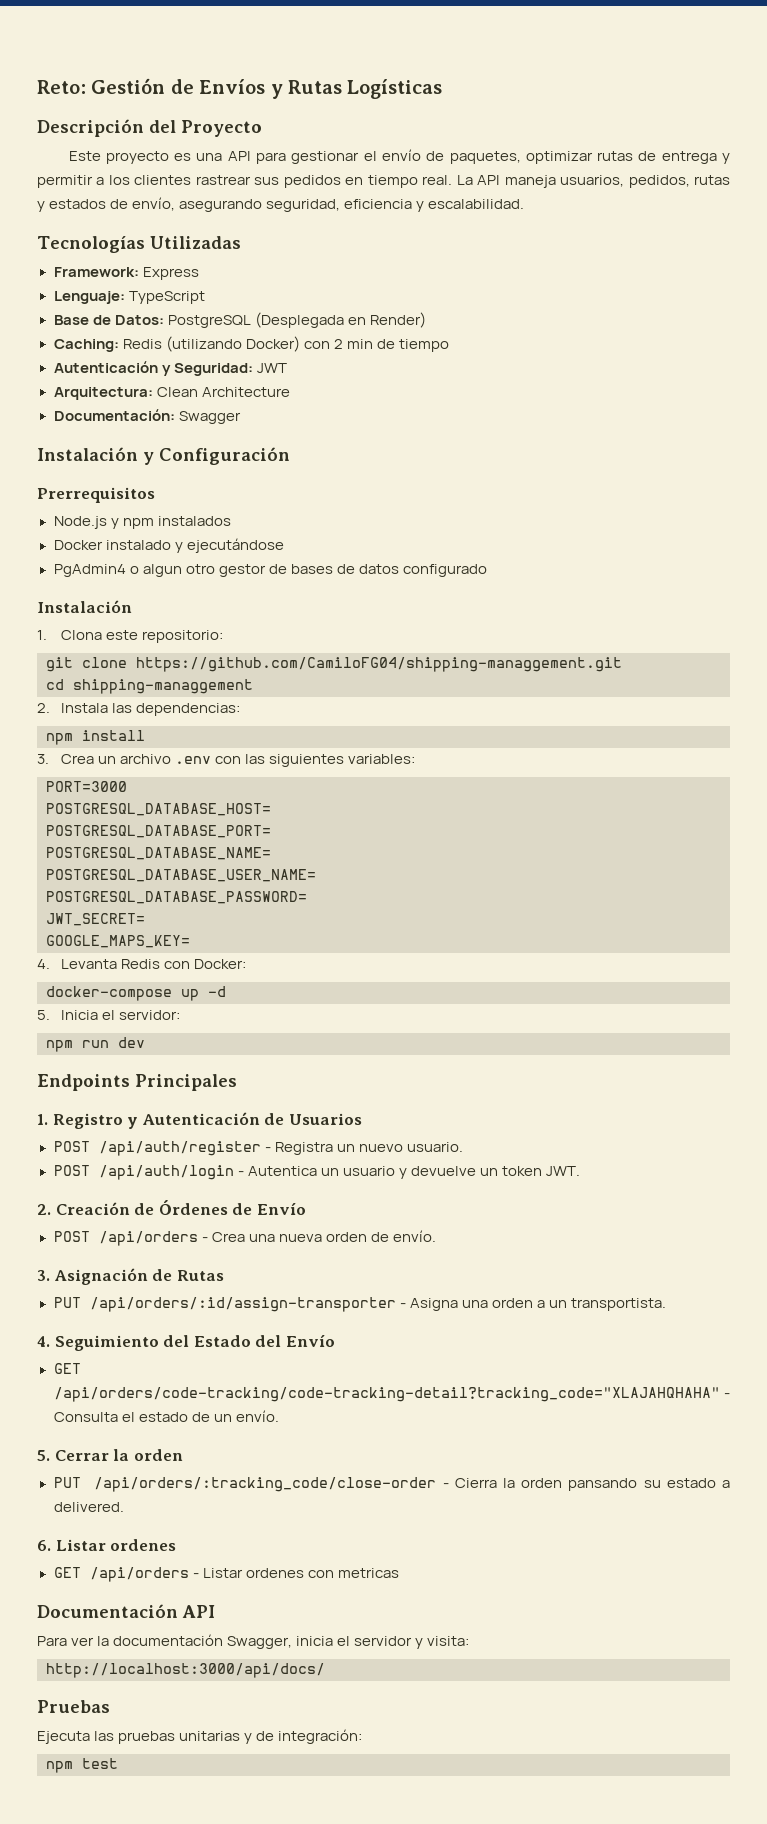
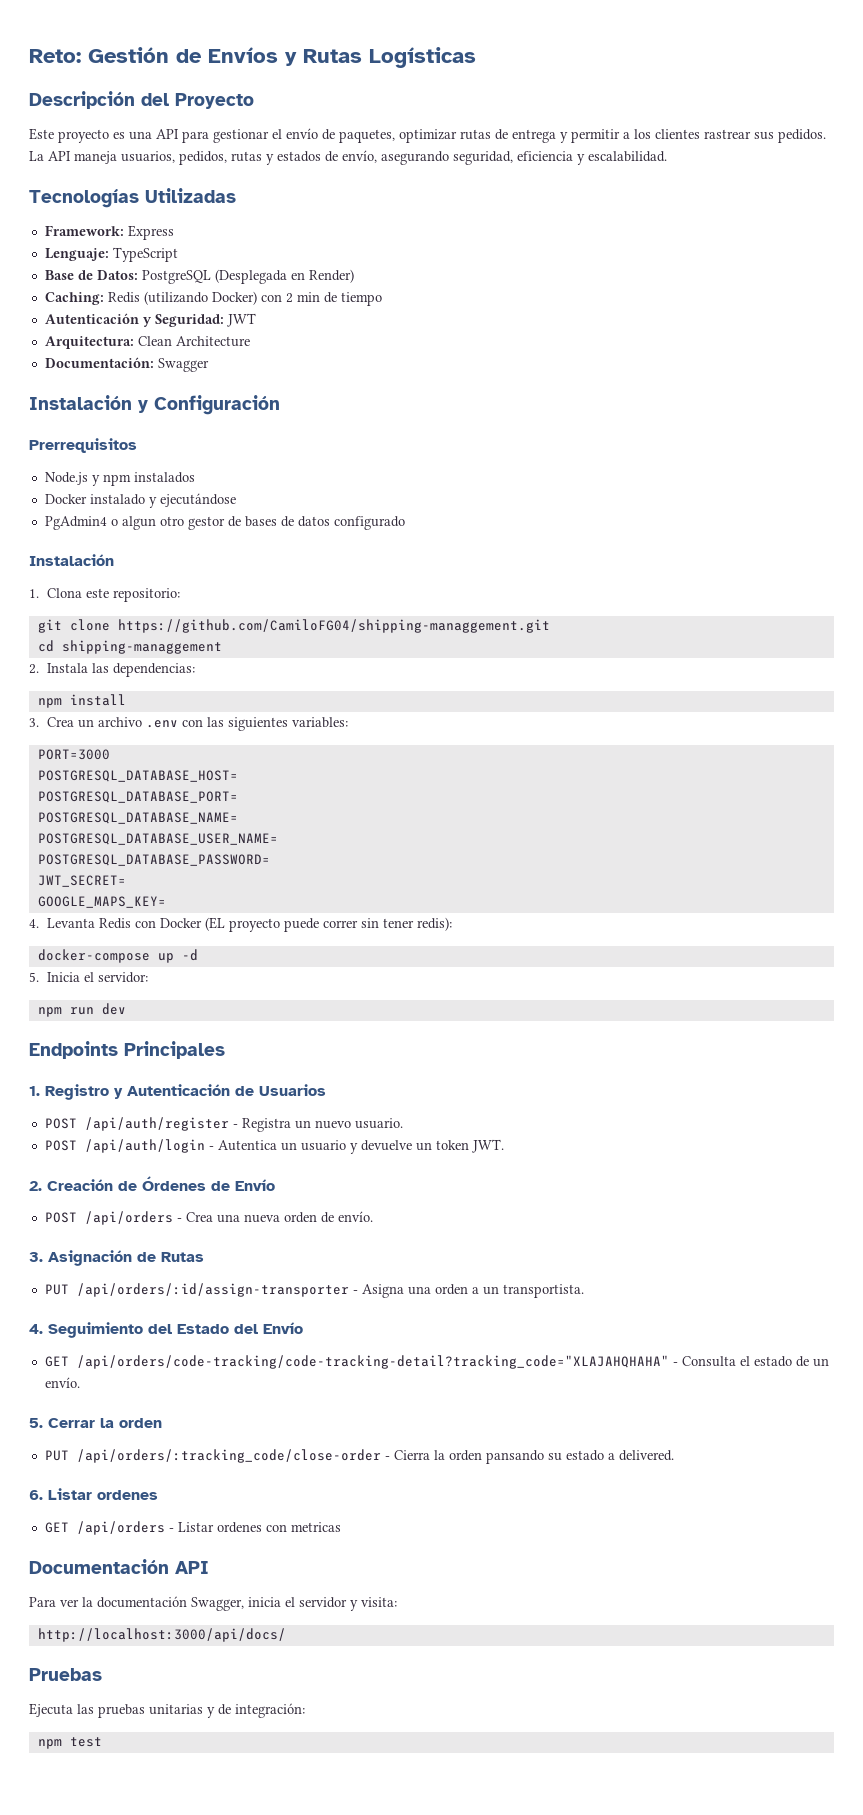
[283,175,453,188] pedidos en tiempo real. -> [778,129,826,143] pedidos.
[194,959,247,969] Docker: -> [159,917,452,932] Docker (EL proyecto puede correr sin tener redis):

